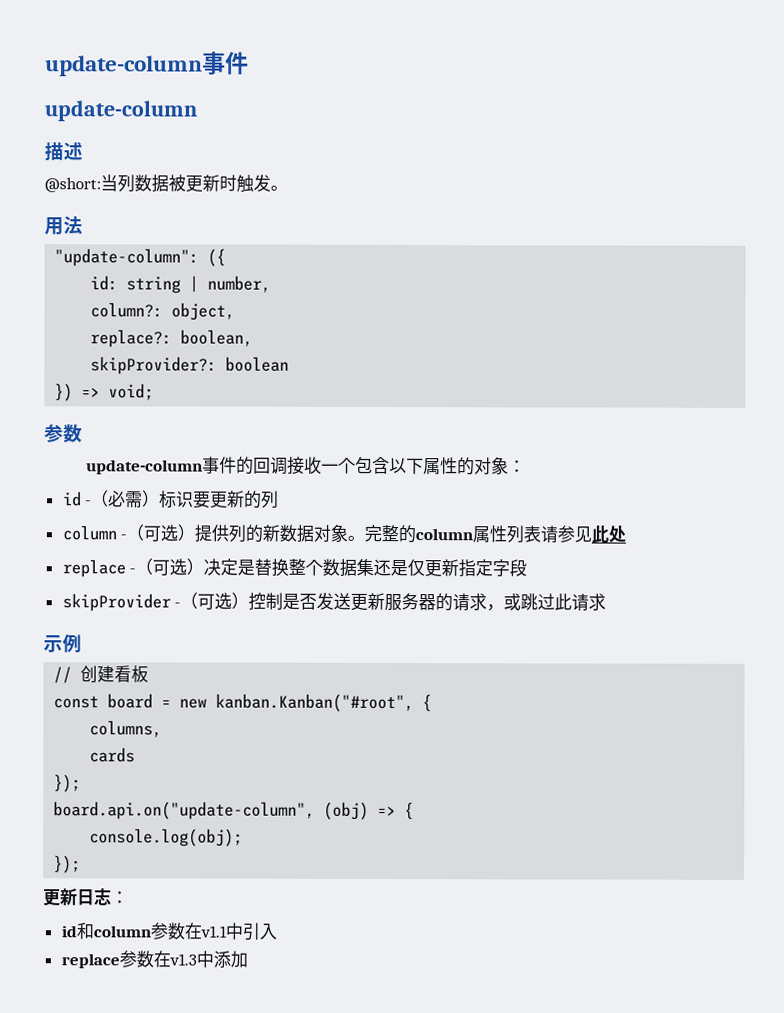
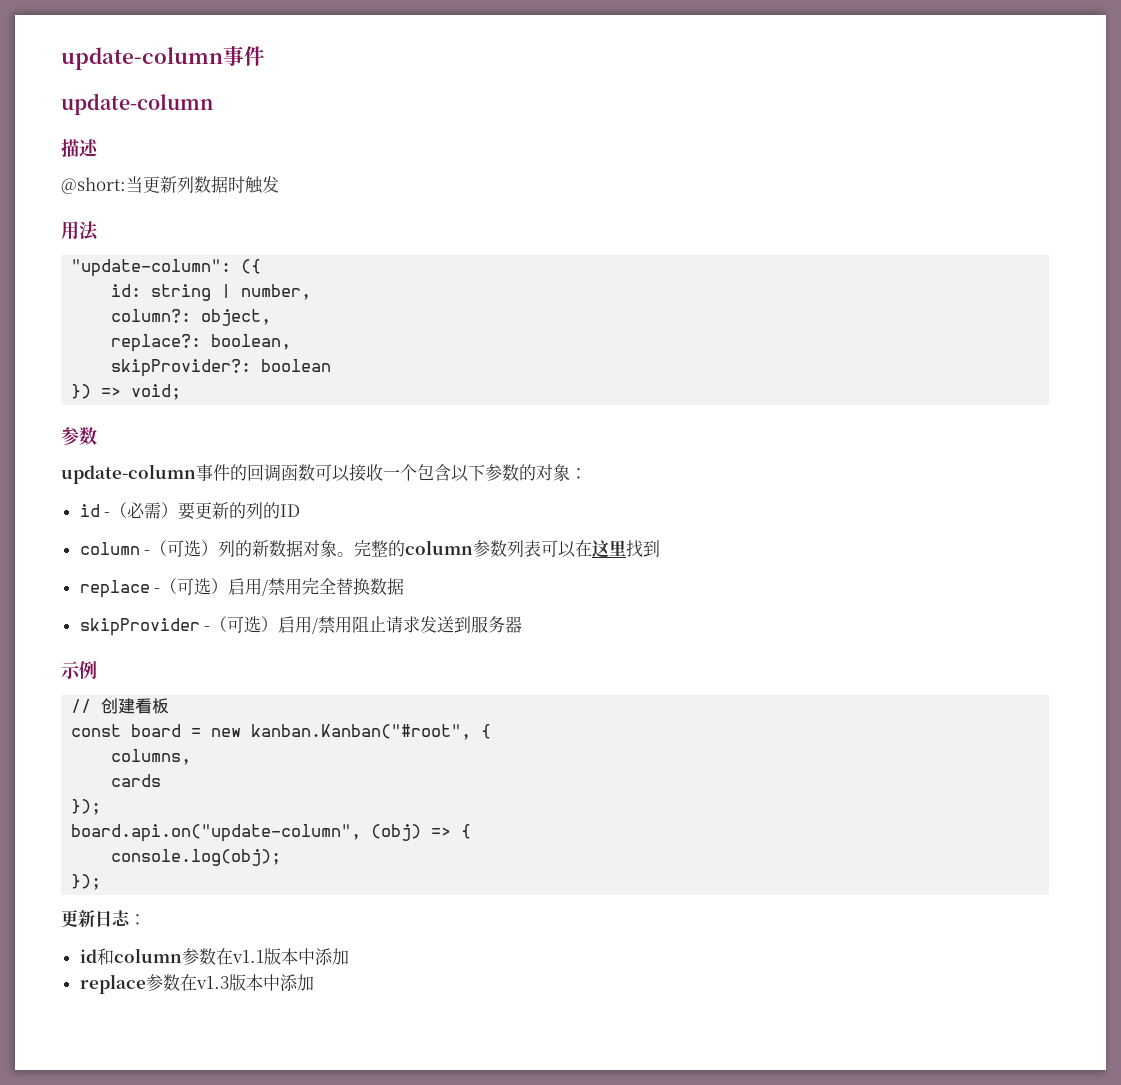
[117,174,220,193] 列数据被更新 -> [143,176,228,193] 更新列数据
[270,185,288,191] 。 -> (279, 184) none
(288, 465) none -> [281,464,350,482] 函数可以
[422,457,458,475] 属性 -> [485,464,519,481] 参数
[158,490,195,509] 标识 -> (179, 510) none
(280, 499) none -> [263,502,301,519] 的ID
[194,524,230,543] 提供 -> (219, 548) none
[472,525,627,544] 属性列表请参见此处 -> [473,540,661,558] 参数列表可以在这里找到
[203,558,528,578] [61,592,607,612] 决定是替换整个数据集还是仅更新指定字段 // skipProvider -（可选）控制是否发送更新服务器的请求，或跳过此请求 -> [228,578,405,596] [79,616,523,636] 启用/禁用完全替换数据 // skipProvider -（可选）启用/禁用阻止请求发送到服务器
[224,922,277,941] 中引入 -> [263,948,349,965] 版本中添加
(197, 959) none -> [228,974,263,991] 版本

